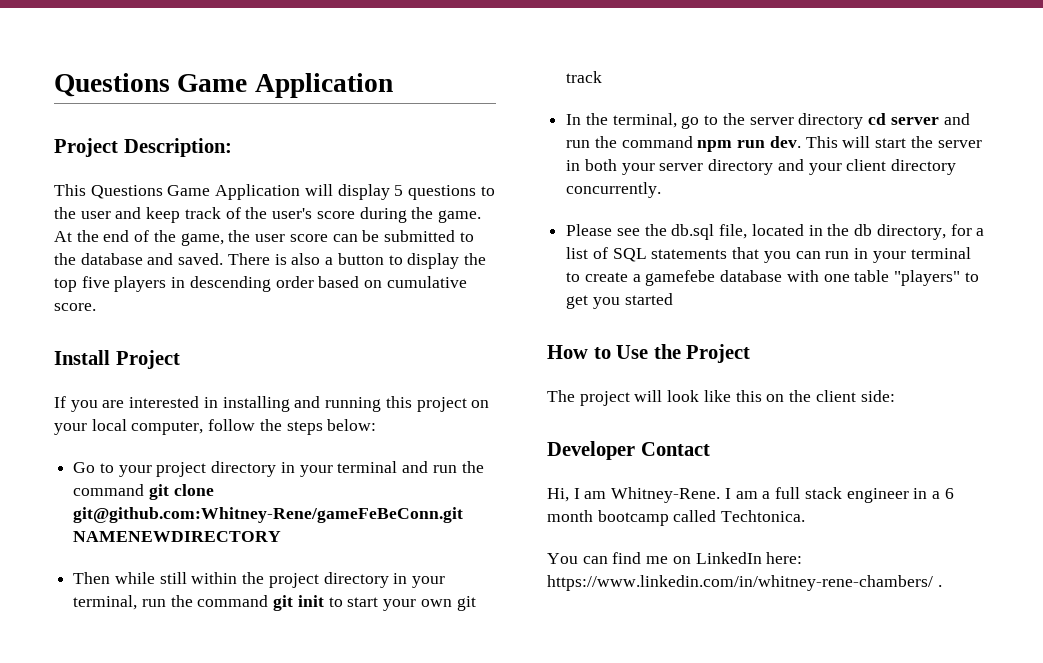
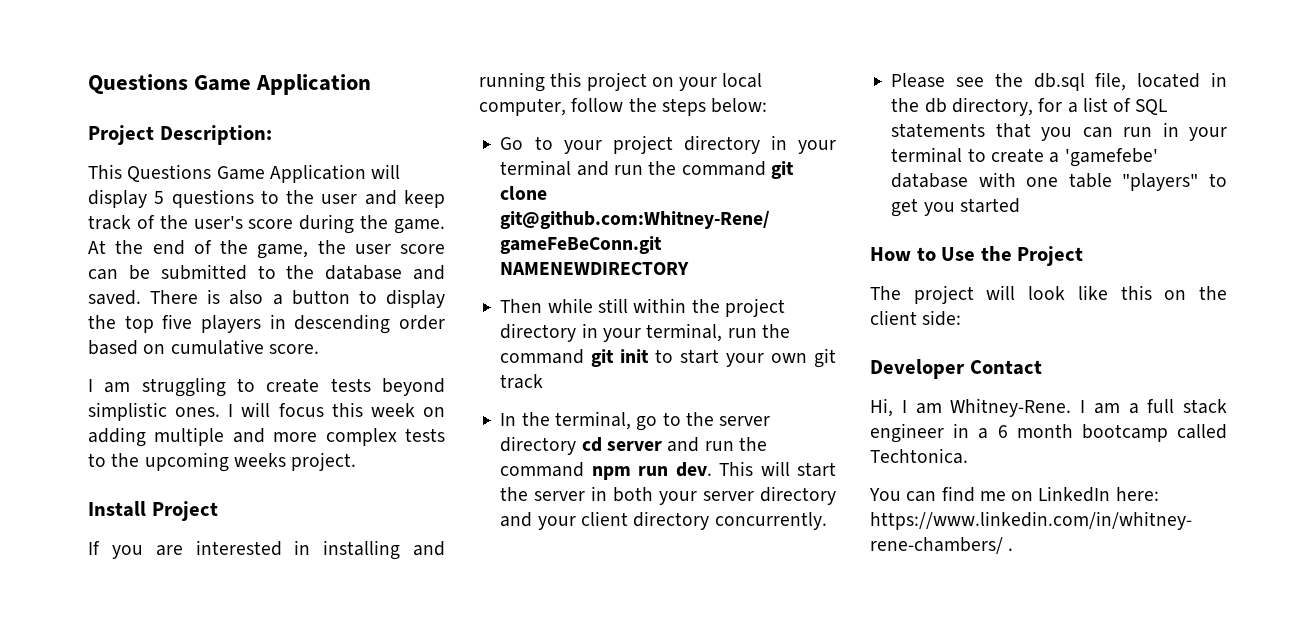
(96, 307) none -> [88,377,445,397] [88,402,445,421] [88,427,445,447] [88,452,357,472] // I am struggling to create tests beyond simplistic ones. I will focus this week on adding multiple and more complex tests to the upcoming weeks project.
[645,270,716,286] gamefebe -> [1064,148,1158,167] 'gamefebe'

